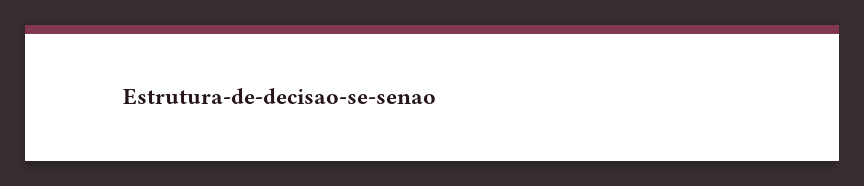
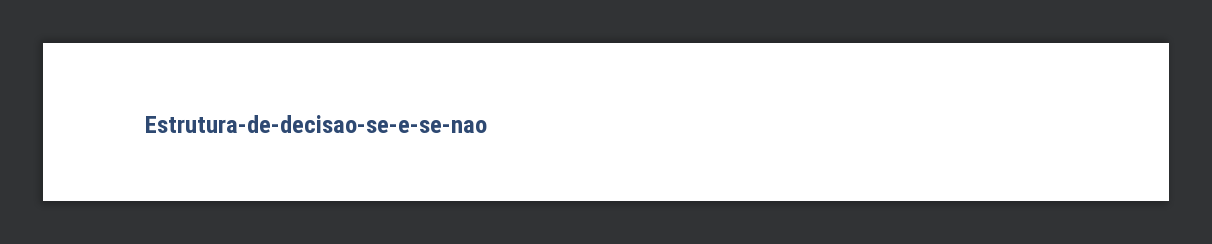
[123,88,436,105] Estrutura-de-decisao-se-senao -> [145,115,487,133] Estrutura-de-decisao-se-e-se-nao

